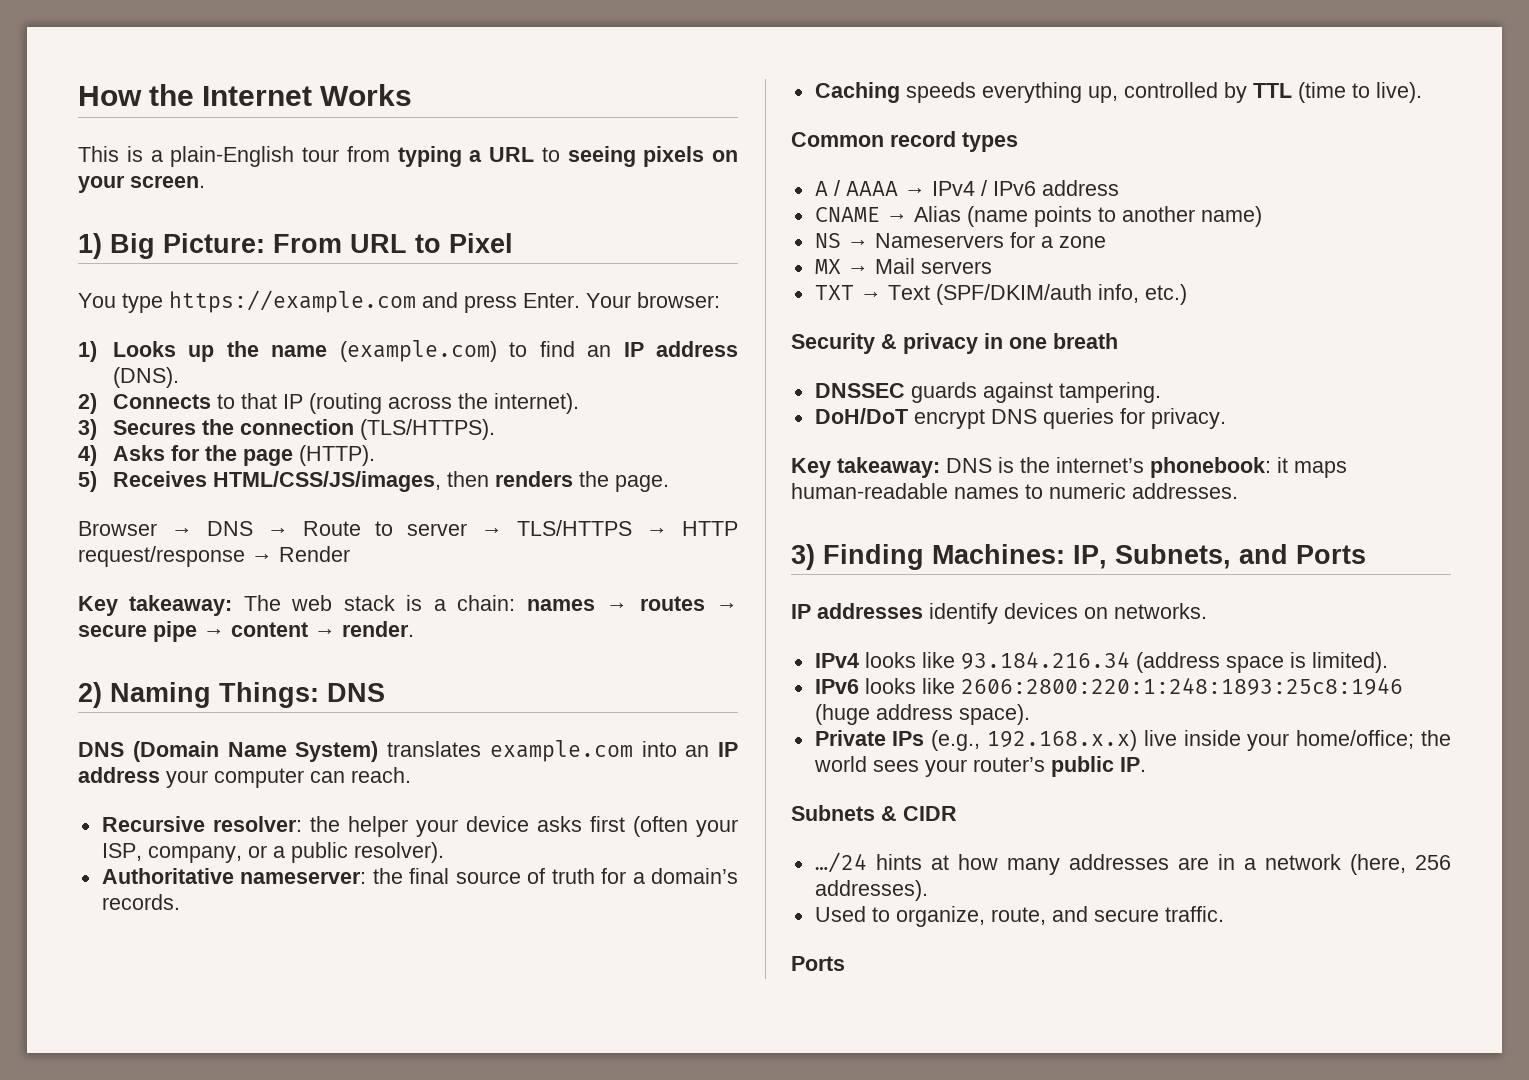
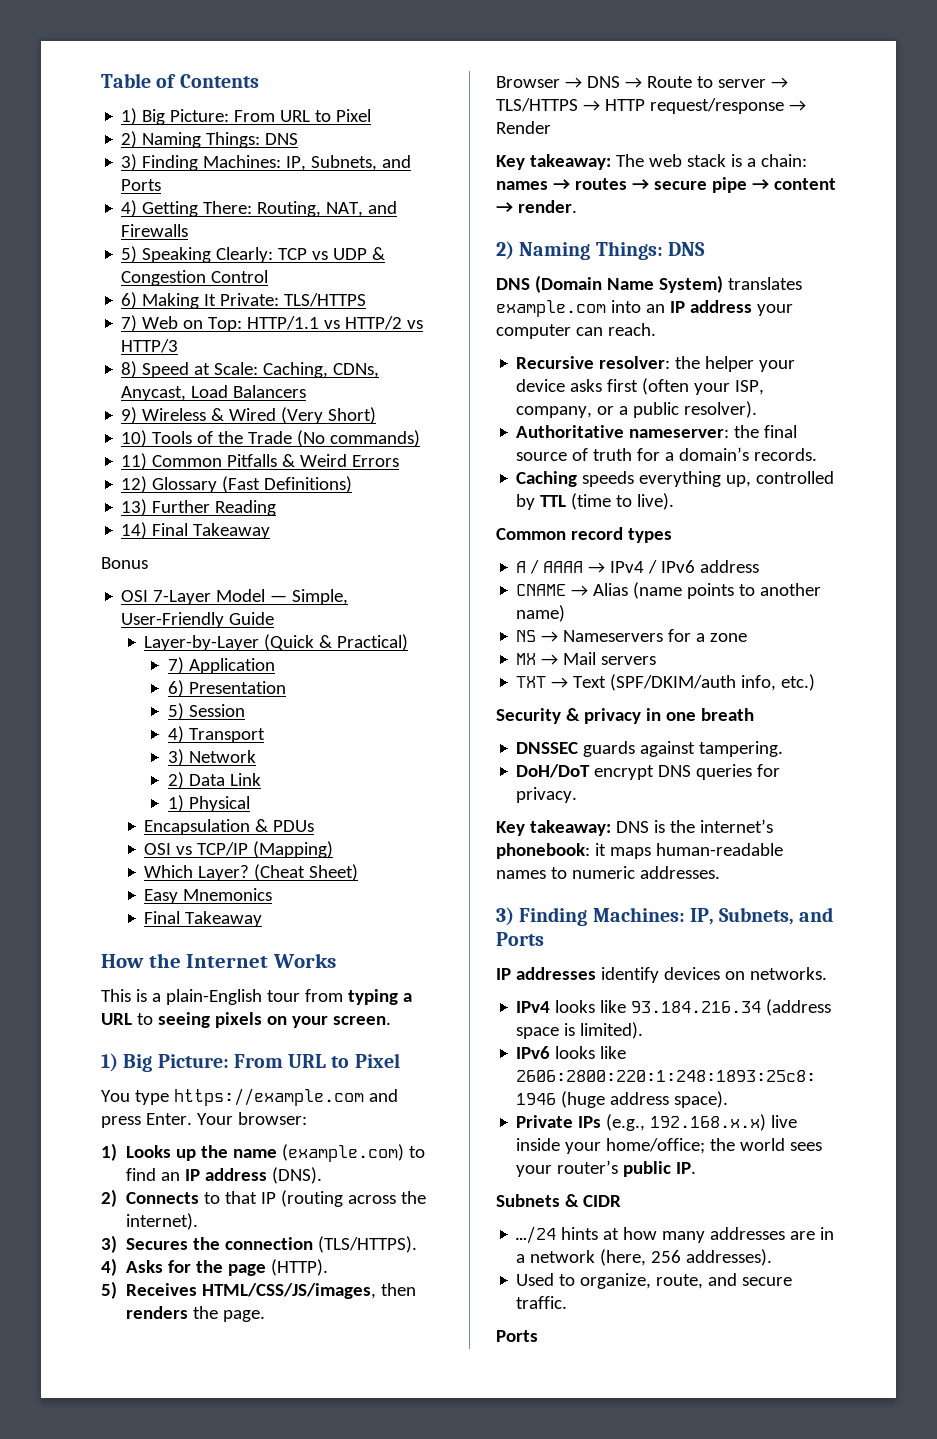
(78, 96) none -> [101,73,259,88] [121,108,372,125] [121,131,299,148] [121,154,412,171] [121,179,162,191] [121,200,398,217] [121,224,189,237] [121,246,386,263] [121,270,269,286] [121,292,367,309] [121,315,424,332] [121,339,179,353] [121,361,380,378] [121,385,307,401] [121,407,377,424] [121,430,421,447] [121,453,400,470] [121,476,353,493] [121,499,277,516] [121,522,271,539] [101,557,148,569] [121,589,349,605] [121,612,275,628] [144,634,409,651] [167,657,275,674] [167,680,286,697] [167,703,245,720] [167,726,265,743] [167,749,256,766] [167,772,261,789] [167,795,250,812] [144,819,315,835] [144,841,334,858] [144,864,359,881] [144,888,273,904] [144,911,263,927] Table of Contents // 1) Big Picture: From URL to Pixel // 2) Naming Things: DNS // 3) Finding Machines: IP, Subnets, and Ports // 4) Getting There: Routing, NAT, and Firewalls // 5) Speaking Clearly: TCP vs UDP & Congestion Control // 6) Making It Private: TLS/HTTPS // 7) Web on Top: HTTP/1.1 vs HTTP/2 vs HTTP/3 // 8) Speed at Scale: Caching, CDNs, Anycast, Load Balancers // 9) Wireless & Wired (Very Short) // 10) Tools of the Trade (No commands) // 11) Common Pitfalls & Weird Errors // 12) Glossary (Fast Definitions) // 13) Further Reading // 14) Final Takeaway // Bonus // OSI 7-Layer Model — Simple, User-Friendly Guide // Layer-by-Layer (Quick & Practical) // 7) Application // 6) Presentation // 5) Session // 4) Transport // 3) Network // 2) Data Link // 1) Physical // Encapsulation & PDUs // OSI vs TCP/IP (Mapping) // Which Layer? (Cheat Sheet) // Easy Mnemonics // Final Takeaway //

